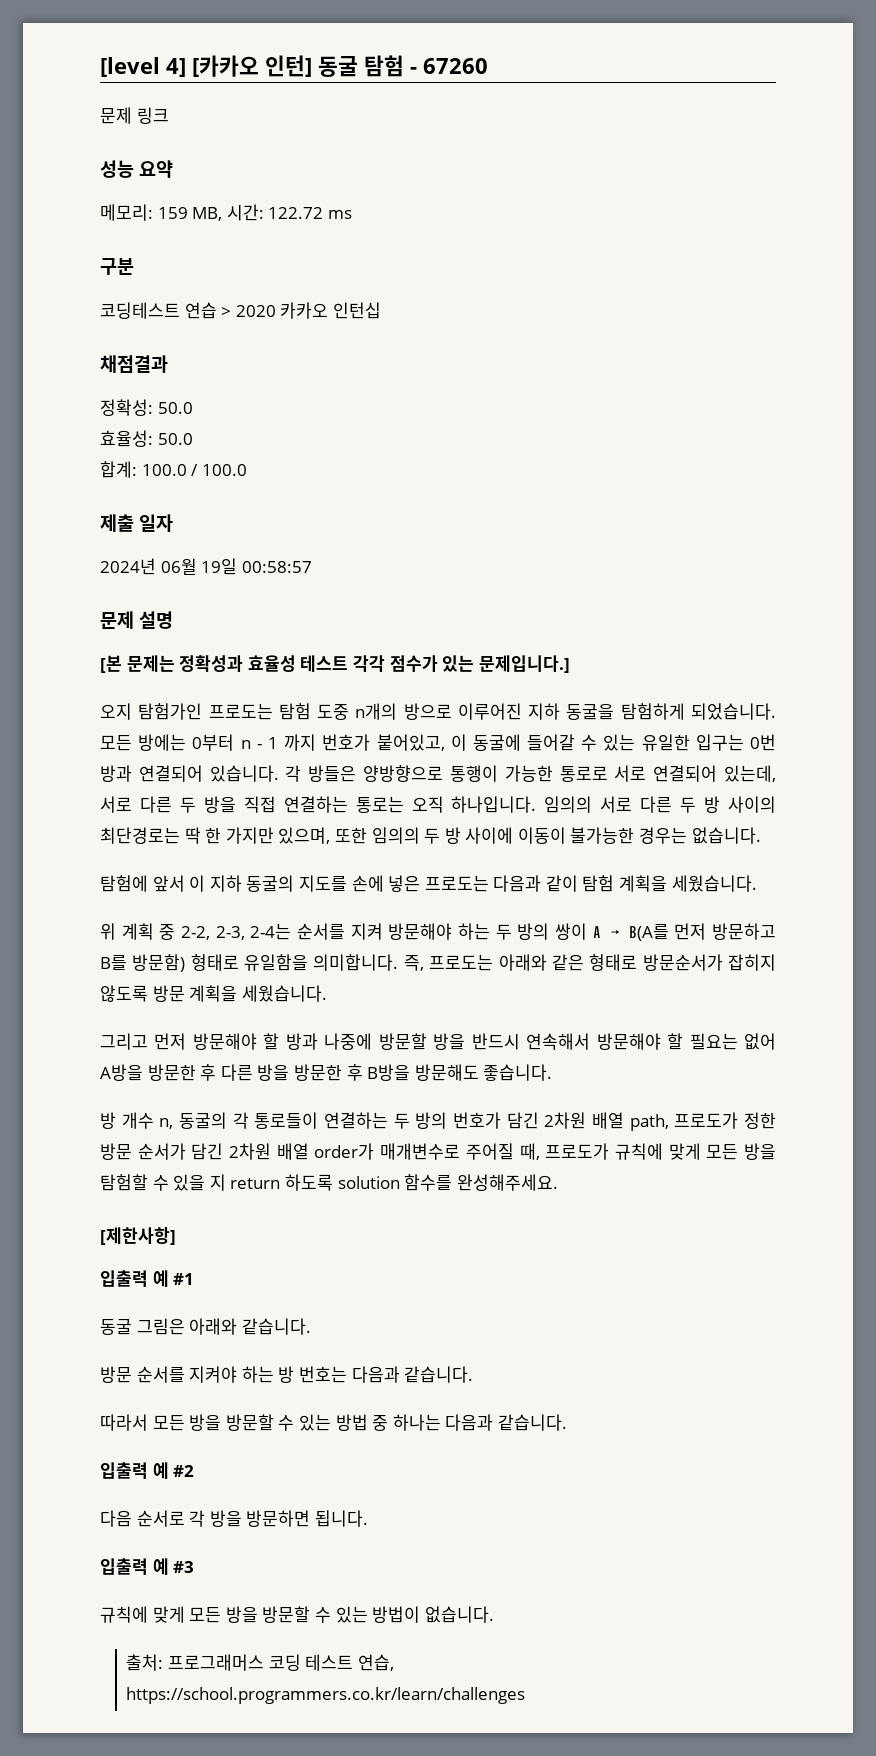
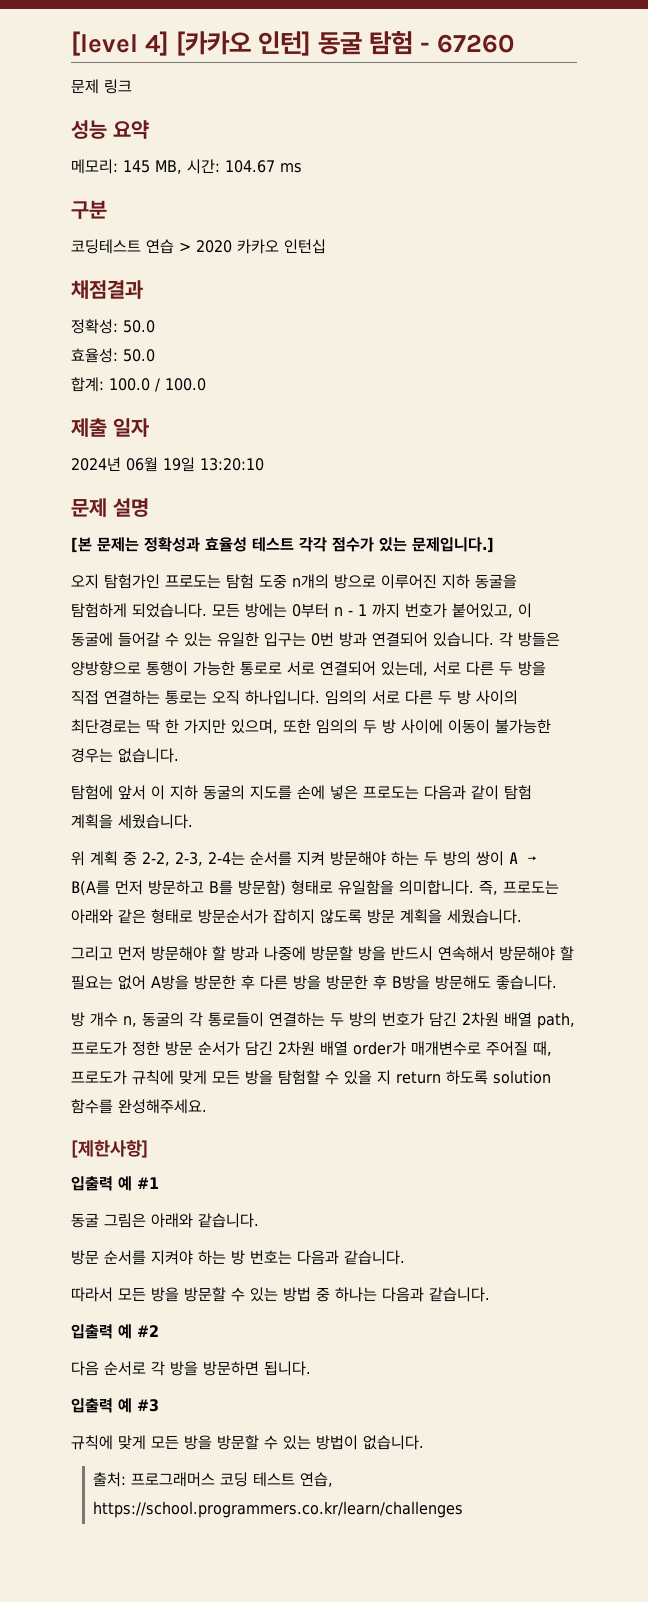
[157,207,188,219] 159 -> [123,160,150,173] 145
[268,207,324,219] 122.72 -> [225,160,275,173] 104.67
[241,561,312,573] 00:58:57 -> [200,458,264,471] 13:20:10

